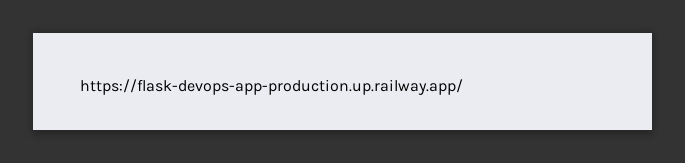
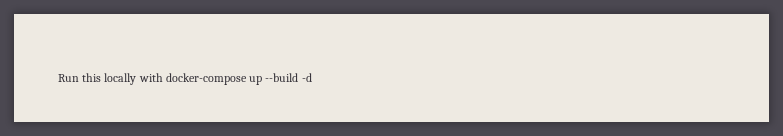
[80,79,463,95] https://flask-devops-app-production.up.railway.app/ -> [58,73,312,85] Run this locally with docker-compose up --build -d

